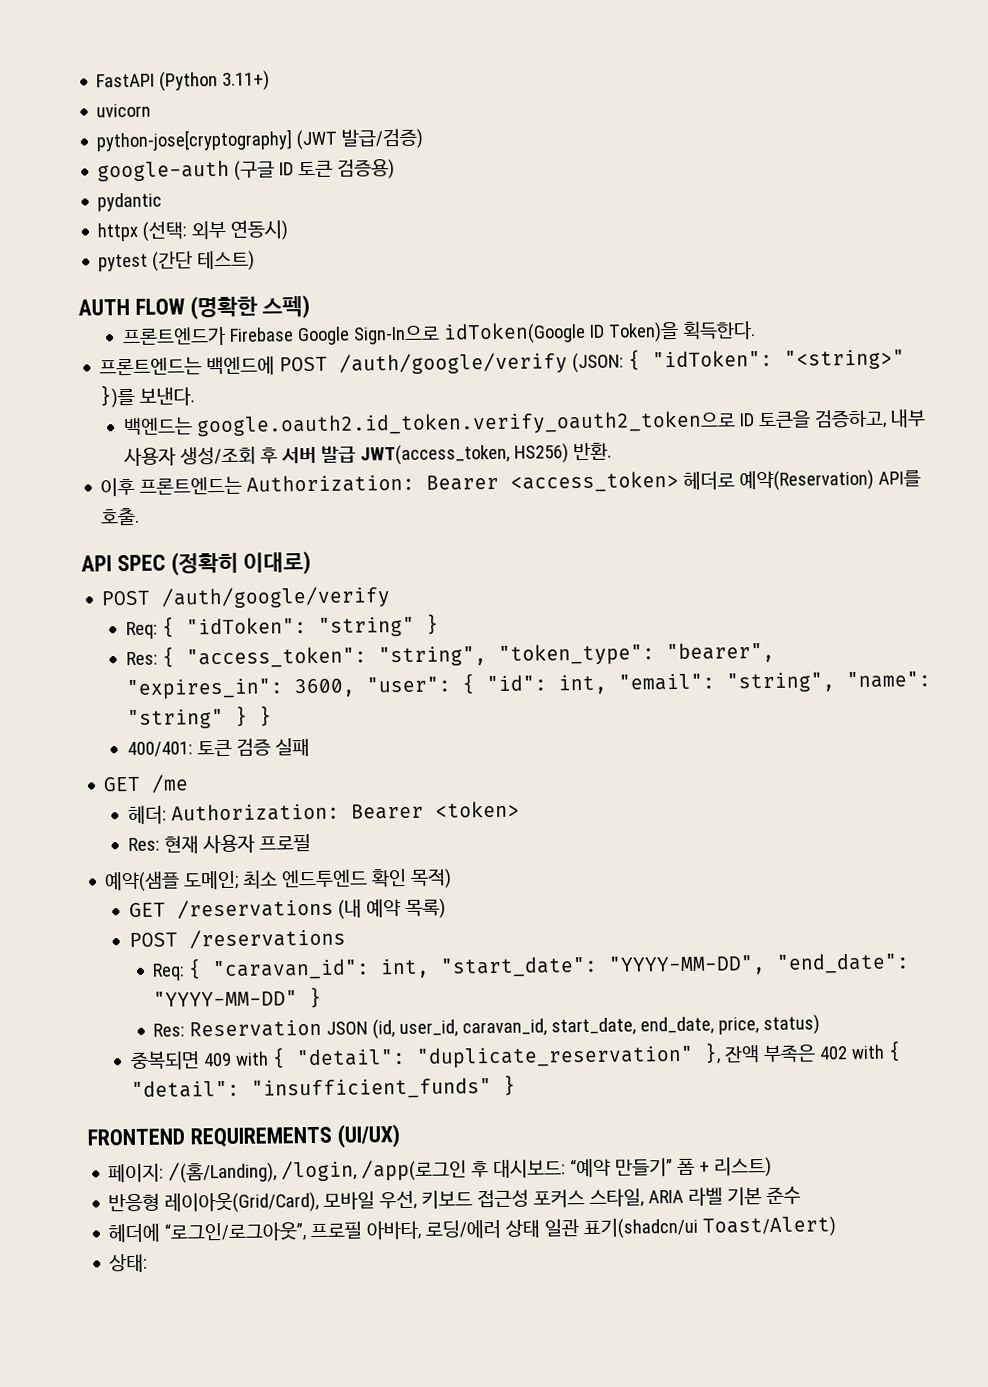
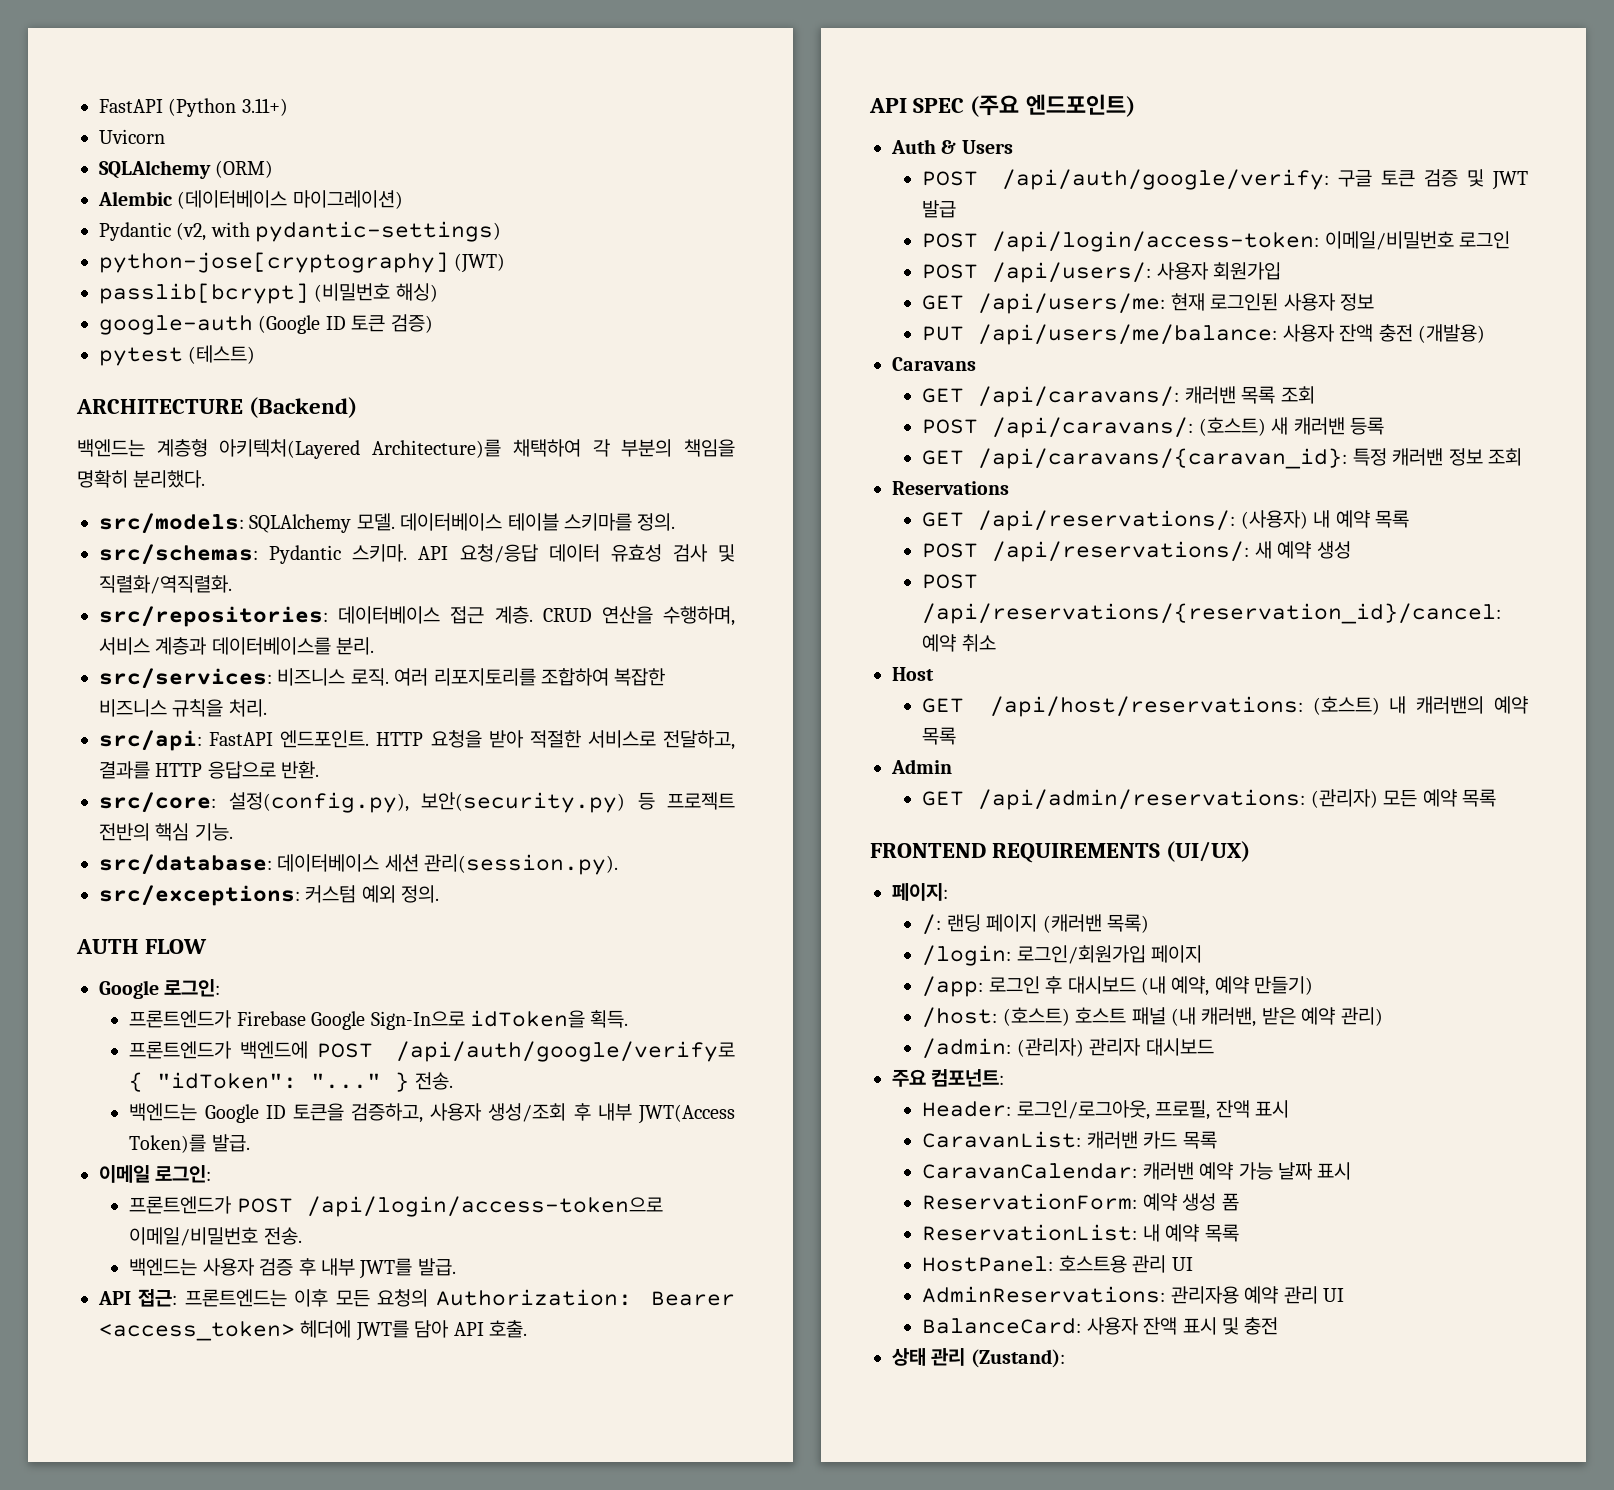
[96,103,152,118] [96,128,425,152] uvicorn // python-jose[cryptography] (JWT 발급/검증) -> [99,129,165,144] [99,160,274,179] [98,190,403,209] [99,221,502,242] [99,252,506,273] [99,283,438,304] Uvicorn // SQLAlchemy (ORM) // Alembic (데이터베이스 마이그레이션) // Pydantic (v2, with pydantic-settings) // python-jose[cryptography] (JWT) // passlib[bcrypt] (비밀번호 해싱)
[234,160,276,181] (구글 -> [258,315,321,334] (Google
[337,159,396,180] [97,192,163,212] [97,220,290,242] [98,250,256,272] 검증용) // pydantic // httpx (선택: 외부 연동시) // pytest (간단 테스트) -> [390,314,433,333] [99,345,256,366] [76,397,358,418] [77,439,736,459] [77,470,206,488] [99,513,676,534] [99,544,735,565] [99,575,232,594] [99,606,735,627] [99,637,375,655] [99,668,666,689] [99,699,267,717] [99,730,735,751] [99,761,320,779] [99,792,735,813] [99,823,233,841] [99,854,619,875] [99,885,440,906] 검증) // pytest (테스트) // ARCHITECTURE (Backend) // 백엔드는 계층형 아키텍처(Layered Architecture)를 채택하여 각 부분의 책임을 명확히 분리했다. // src/models: SQLAlchemy 모델. 데이터베이스 테이블 스키마를 정의. // src/schemas: Pydantic 스키마. API 요청/응답 데이터 유효성 검사 및 직렬화/역직렬화. // src/repositories: 데이터베이스 접근 계층. CRUD 연산을 수행하며, 서비스 계층과 데이터베이스를 분리. // src/services: 비즈니스 로직. 여러 리포지토리를 조합하여 복잡한 비즈니스 규칙을 처리. // src/api: FastAPI 엔드포인트. HTTP 요청을 받아 적절한 서비스로 전달하고, 결과를 HTTP 응답으로 반환. // src/core: 설정(config.py), 보안(security.py) 등 프로젝트 전반의 핵심 기능. // src/database: 데이터베이스 세션 관리(session.py). // src/exceptions: 커스텀 예외 정의.
[189,294,311,320] (명확한 스펙) -> [99,979,221,999] // Google 로그인:
[442,321,756,345] [99,349,906,376] [99,384,196,409] [122,410,736,438] idToken(Google ID Token)을 획득한다. // 프론트엔드는 백엔드에 POST /auth/google/verify (JSON: { "idToken": "<string>" })를 보낸다. // 백엔드는 google.oauth2.id_token.verify_oauth2_token으로 -> [470,1010,629,1028] [129,1041,735,1062] [129,1072,453,1092] [129,1103,259,1123] idToken을 획득. // 프론트엔드가 백엔드에 POST /api/auth/google/verify로 { "idToken": "..." } 전송. // 백엔드는 Google
[889,409,926,428] 내부 -> (424, 1113) none
[280,442,612,466] [100,469,922,497] [100,507,141,526] [81,550,312,576] [101,586,392,610] [125,613,439,640] [125,641,775,669] [125,671,931,701] [126,705,272,730] [126,738,310,758] [103,774,190,793] [127,800,520,825] [127,834,311,854] [104,868,453,893] [128,898,446,920] [128,928,346,949] [152,952,911,981] [153,986,323,1009] [153,1014,821,1040] [129,1040,902,1071] [130,1074,516,1100] [87,1124,400,1148] [108,1156,773,1184] [108,1186,802,1214] [108,1216,837,1243] [109,1253,149,1273] 서버 발급 JWT(access_token, HS256) 반환. // 이후 프론트엔드는 Authorization: Bearer <access_token> 헤더로 예약(Reservation) API를 호출. // API SPEC (정확히 이대로) // POST /auth/google/verify // Req: { "idToken": "string" } // Res: { "access_token": "string", "token_type": "bearer", "expires_in": 3600, "user": { "id": int, "email": "string", "name": "string" } } // 400/401: 토큰 검증 실패 // GET /me // 헤더: Authorization: Bearer <token> // Res: 현재 사용자 프로필 // 예약(샘플 도메인; 최소 엔드투엔드 확인 목적) // GET /reservations (내 예약 목록) // POST /reservations // Req: { "caravan_id": int, "start_date": "YYYY-MM-DD", "end_date": "YYYY-MM-DD" } // Res: Reservation JSON (id, user_id, caravan_id, start_date, end_date, price, status) // 중복되면 409 with { "detail": "duplicate_reservation" }, 잔액 부족은 402 with { "detail": "insufficient_funds" } // FRONTEND REQUIREMENTS (UI/UX) // 페이지: /(홈/Landing), /login, /app(로그인 후 대시보드: “예약 만들기” 폼 + 리스트) // 반응형 레이아웃(Grid/Card), 모바일 우선, 키보드 접근성 포커스 스타일, ARIA 라벨 기본 준수 // 헤더에 “로그인/로그아웃”, 프로필 아바타, 로딩/에러 상태 일관 표기(shadcn/ui Toast/Alert) // 상태: -> [597,1103,735,1124] [129,1134,250,1153] [99,1165,212,1183] [129,1196,663,1217] [129,1227,302,1246] [129,1258,456,1279] [98,1289,735,1307] [99,1320,527,1341] [869,94,1135,117] [891,139,1013,154] [922,169,1528,190] [922,200,957,218] [922,231,1511,252] [922,262,1282,283] [922,293,1375,314] [922,324,1486,345] [892,357,976,371] [922,386,1315,407] [922,417,1385,438] [922,448,1523,469] [892,481,1009,495] [922,510,1410,531] [922,541,1351,562] [922,574,979,589] [922,603,1502,624] [922,634,996,652] [892,667,934,681] [922,696,1528,717] [922,727,957,745] [891,759,952,774] [922,789,1497,810] [870,841,1251,863] [892,883,948,901] [922,914,1150,934] [922,945,1203,966] [922,976,1314,997] [922,1007,1383,1027] [922,1038,1214,1058] [892,1069,1005,1087] [922,1100,1290,1120] [922,1131,1217,1149] [922,1162,1352,1180] [922,1193,1239,1211] [922,1224,1239,1242] [922,1255,1193,1273] [922,1286,1345,1304] [922,1317,1279,1335] [892,1348,1065,1368] 내부 JWT(Access Token)를 발급. // 이메일 로그인: // 프론트엔드가 POST /api/login/access-token으로 이메일/비밀번호 전송. // 백엔드는 사용자 검증 후 내부 JWT를 발급. // API 접근: 프론트엔드는 이후 모든 요청의 Authorization: Bearer <access_token> 헤더에 JWT를 담아 API 호출. // API SPEC (주요 엔드포인트) // Auth & Users // POST /api/auth/google/verify: 구글 토큰 검증 및 JWT 발급 // POST /api/login/access-token: 이메일/비밀번호 로그인 // POST /api/users/: 사용자 회원가입 // GET /api/users/me: 현재 로그인된 사용자 정보 // PUT /api/users/me/balance: 사용자 잔액 충전 (개발용) // Caravans // GET /api/caravans/: 캐러밴 목록 조회 // POST /api/caravans/: (호스트) 새 캐러밴 등록 // GET /api/caravans/{caravan_id}: 특정 캐러밴 정보 조회 // Reservations // GET /api/reservations/: (사용자) 내 예약 목록 // POST /api/reservations/: 새 예약 생성 // POST /api/reservations/{reservation_id}/cancel: 예약 취소 // Host // GET /api/host/reservations: (호스트) 내 캐러밴의 예약 목록 // Admin // GET /api/admin/reservations: (관리자) 모든 예약 목록 // FRONTEND REQUIREMENTS (UI/UX) // 페이지: // /: 랜딩 페이지 (캐러밴 목록) // /login: 로그인/회원가입 페이지 // /app: 로그인 후 대시보드 (내 예약, 예약 만들기) // /host: (호스트) 호스트 패널 (내 캐러밴, 받은 예약 관리) // /admin: (관리자) 관리자 대시보드 // 주요 컴포넌트: // Header: 로그인/로그아웃, 프로필, 잔액 표시 // CaravanList: 캐러밴 카드 목록 // CaravanCalendar: 캐러밴 예약 가능 날짜 표시 // ReservationForm: 예약 생성 폼 // ReservationList: 내 예약 목록 // HostPanel: 호스트용 관리 UI // AdminReservations: 관리자용 예약 관리 UI // BalanceCard: 사용자 잔액 표시 및 충전 // 상태 관리 (Zustand):

